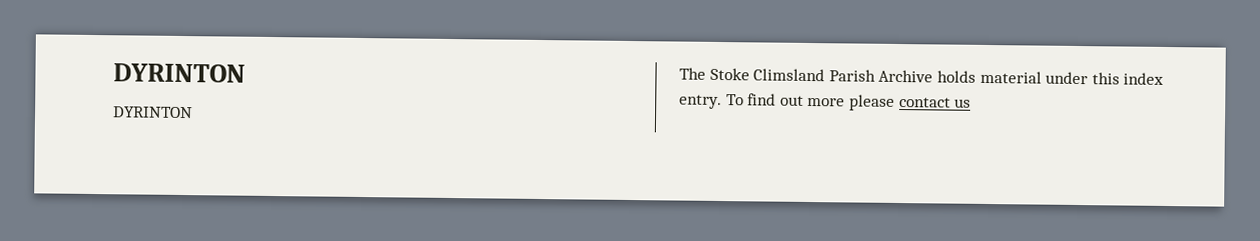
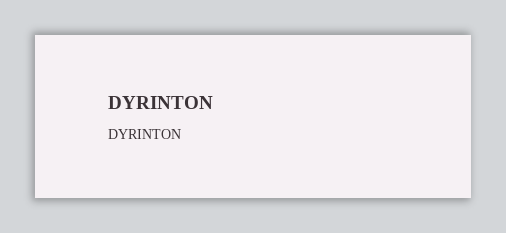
[679,67,1165,85] [679,93,972,111] // The Stoke Climsland Parish Archive holds material under this index entry. To find out more please contact us -> (181, 134) none

